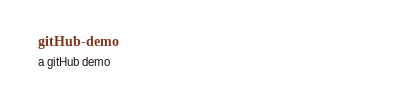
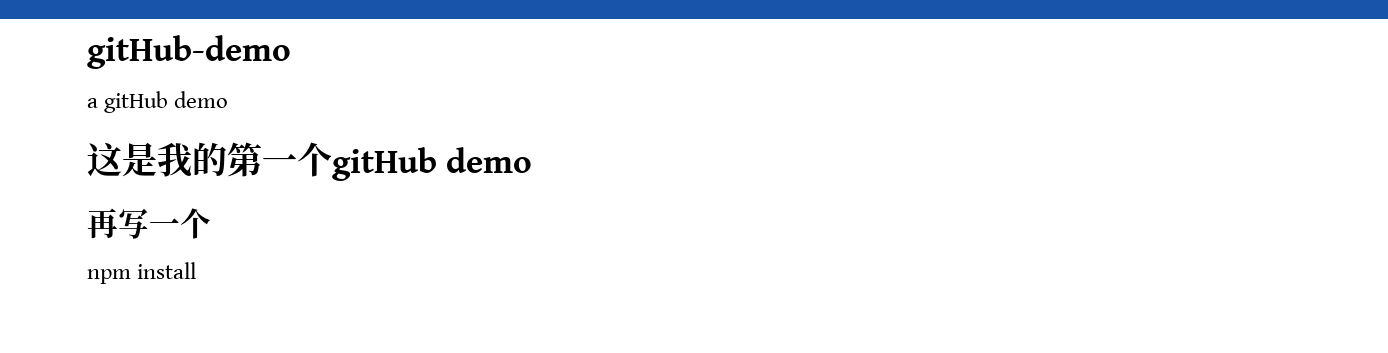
(111, 61) none -> [87,142,533,181] [87,208,211,239] [87,262,197,284] // 这是我的第一个gitHub demo // 再写一个 // npm install

